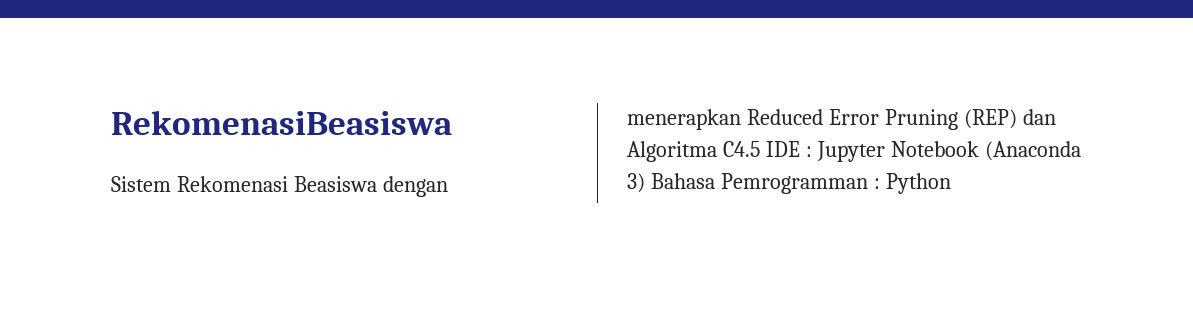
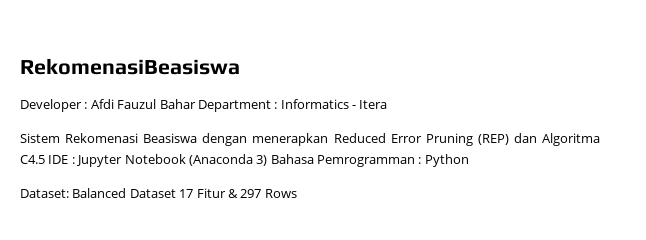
(452, 122) none -> [20,99,388,112] // Developer : Afdi Fauzul Bahar Department : Informatics - Itera
(951, 183) none -> [20,188,297,198] // Dataset: Balanced Dataset 17 Fitur & 297 Rows

